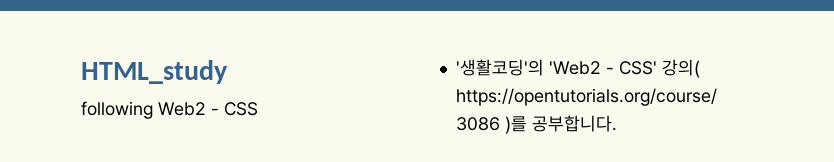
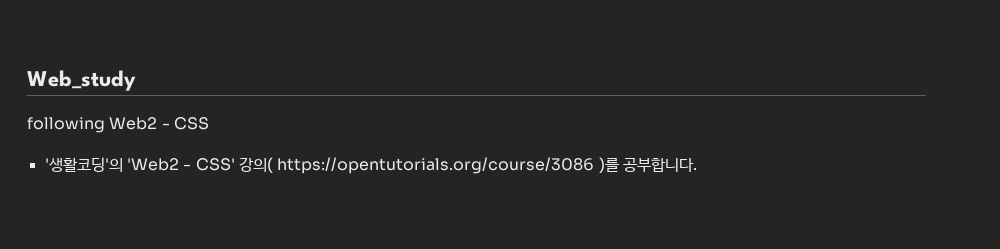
[81,60,228,84] HTML_study -> [27,70,136,91] Web_study

